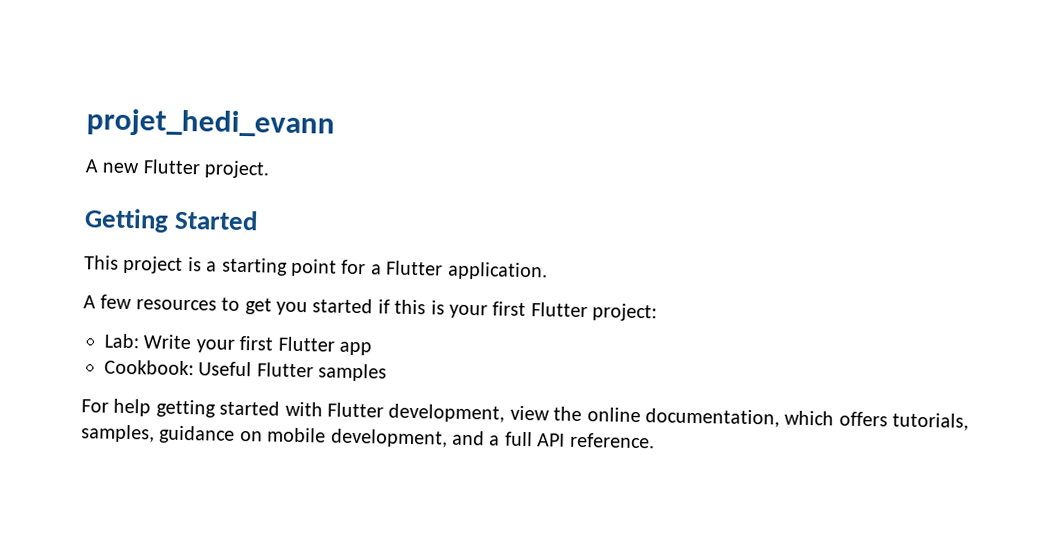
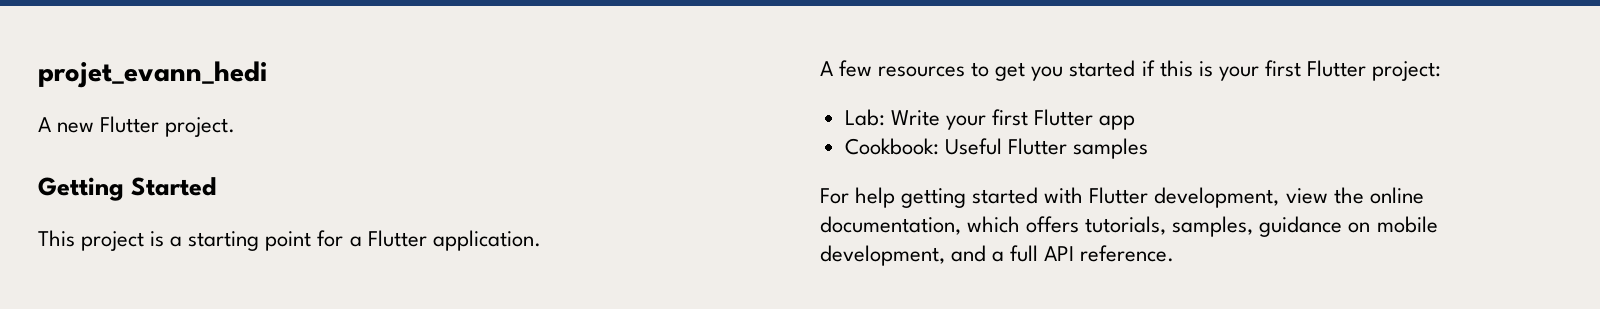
[86,108,335,139] projet_hedi_evann -> [38,61,267,88] projet_evann_hedi

